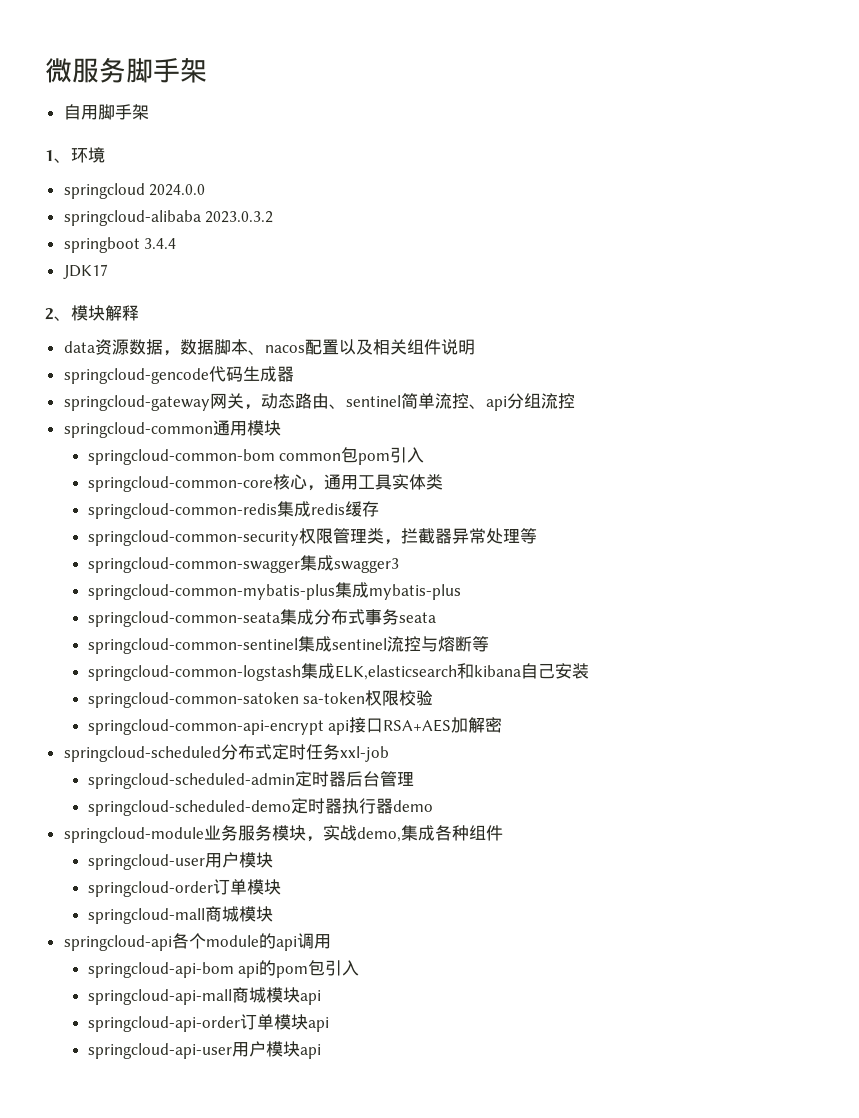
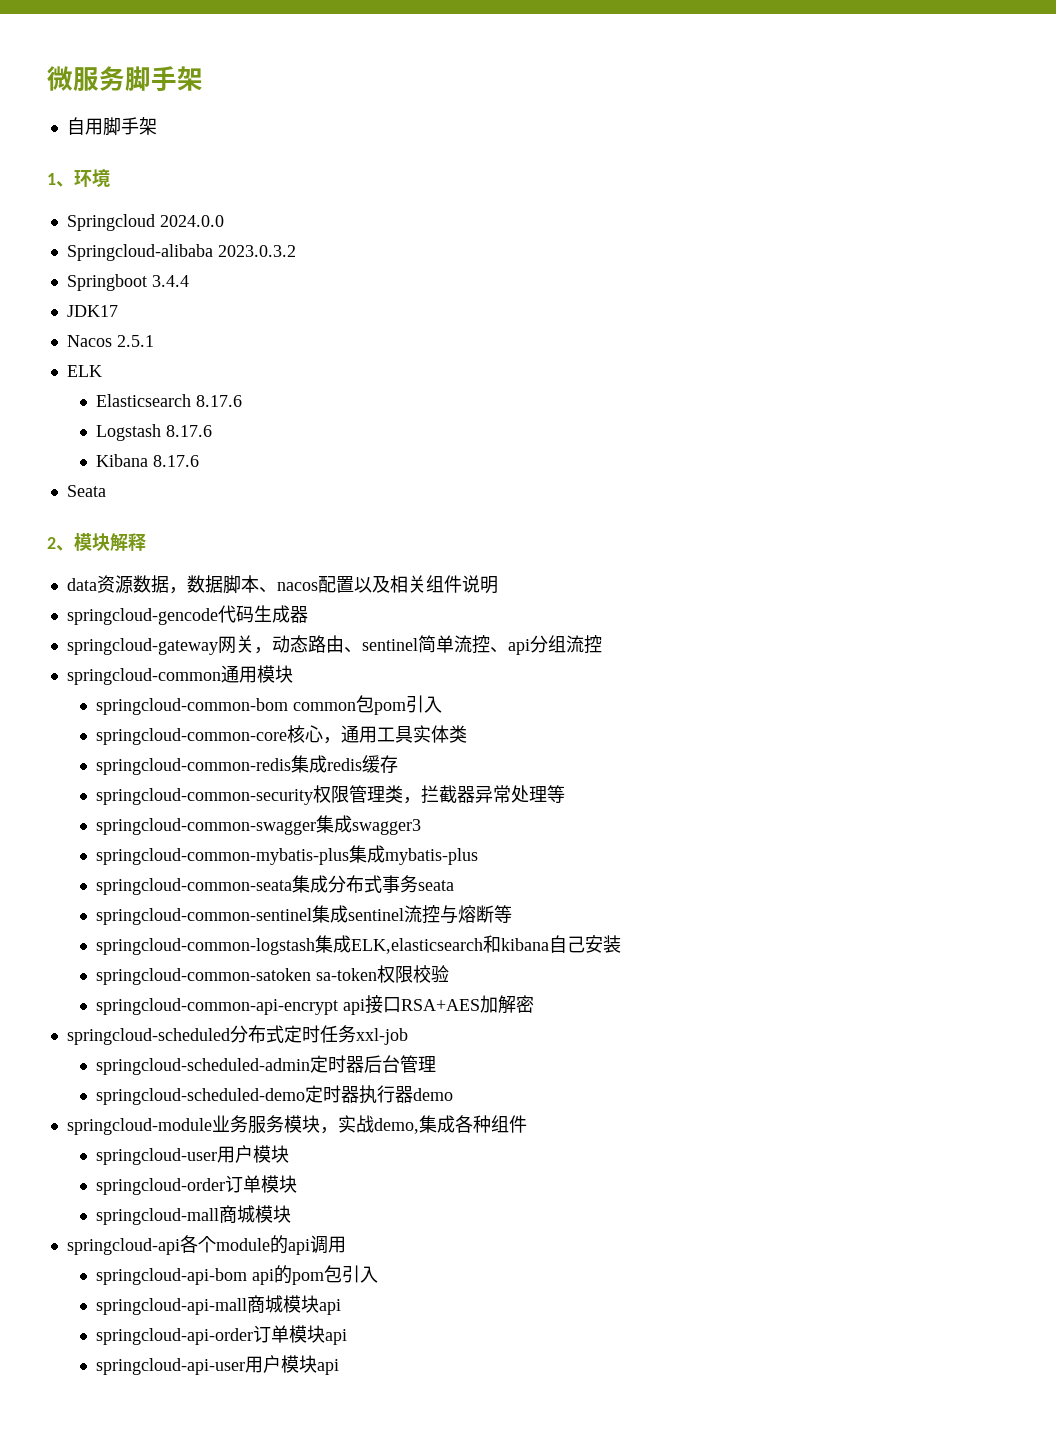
[63,183,145,199] springcloud -> [66,214,155,231] Springcloud
[63,210,201,226] springcloud-alibaba -> [66,244,213,261] Springcloud-alibaba
[63,237,140,253] springboot -> [66,274,147,291] Springboot
(108, 271) none -> [66,335,154,347] [66,365,102,377] [95,394,242,407] [95,424,212,441] [95,454,199,467] [66,485,106,497] // Nacos 2.5.1 // ELK // Elasticsearch 8.17.6 // Logstash 8.17.6 // Kibana 8.17.6 // Seata

